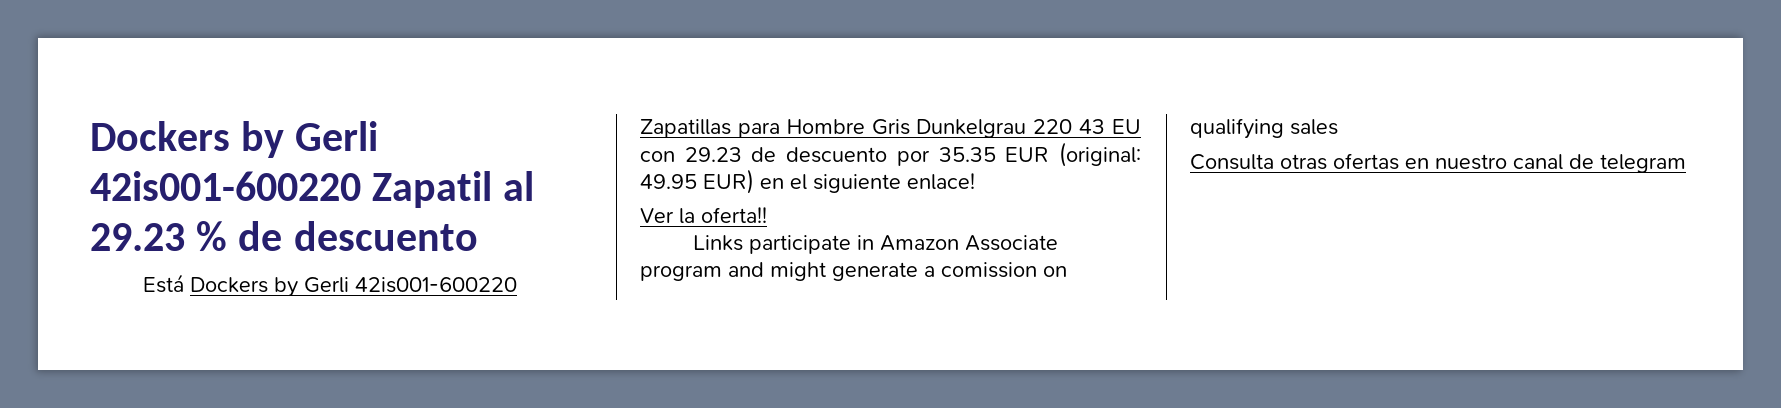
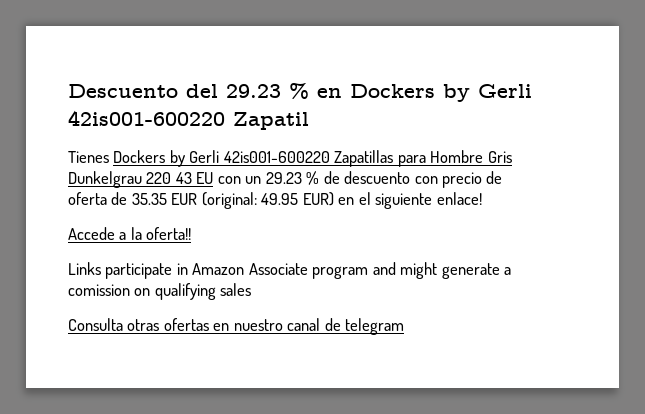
(90, 136) none -> [68,83,342,99] Descuento del 29.23 % en
[503,171,535,201] [90,221,478,251] [143,274,185,293] al 29.23 % de descuento // Está -> [68,151,109,163] // Tienes
[684,147,930,166] 29.23 de descuento por -> [245,171,503,188] [68,192,128,205] un 29.23 % de descuento con precio de oferta de
[640,208,674,223] Ver -> [68,227,127,240] Accede a

